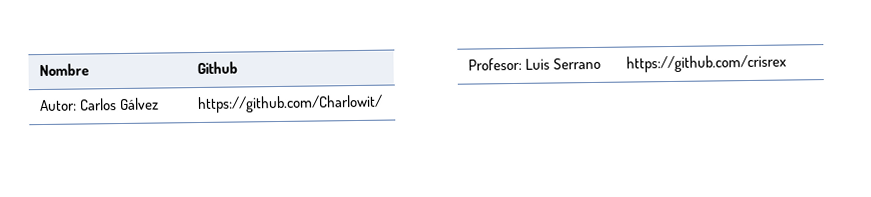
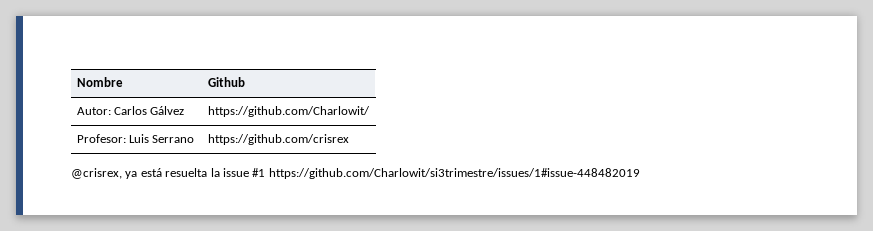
(788, 63) none -> [71,168,640,179] // @crisrex, ya está resuelta la issue #1 https://github.com/Charlowit/si3trimestre/issues/1#issue-448482019

